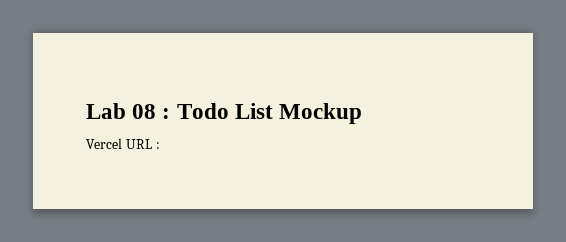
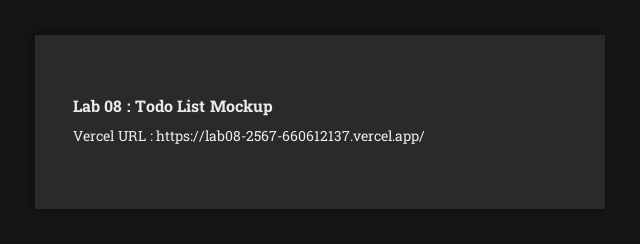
(160, 145) none -> [156,130,426,144] https://lab08-2567-660612137.vercel.app/

